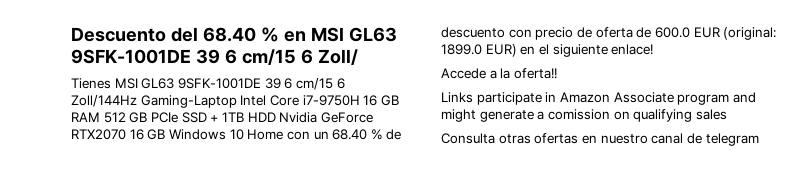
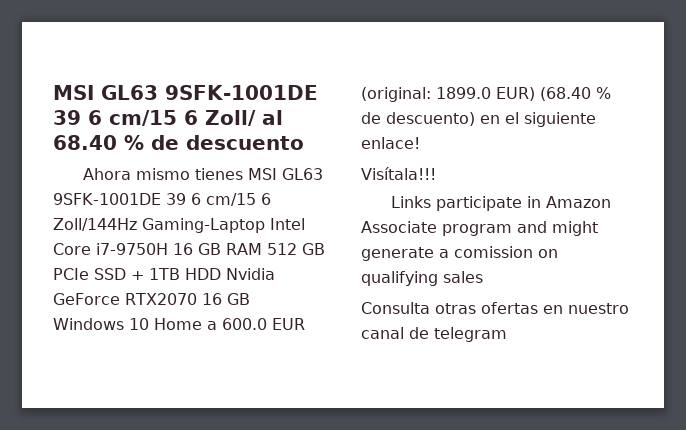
[71,27,306,42] Descuento del 68.40 % en -> (53, 92) none
[71,78,111,89] // Tienes -> [262,110,283,125] [53,135,304,150] [82,168,243,180] al 68.40 % de descuento // Ahora mismo tienes
[286,129,402,140] [441,27,652,40] con un 68.40 % de descuento con precio de oferta de -> [207,321,217,330] a
(517, 50) none -> [540,87,611,101] [361,112,475,126] (68.40 % de descuento)
[441,68,557,79] Accede a la oferta!! -> [361,167,436,180] Visítala!!!

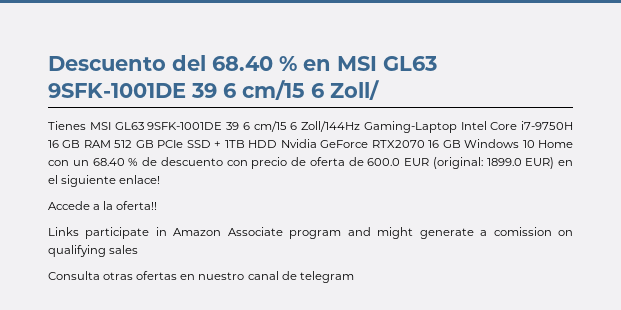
(53, 92) none -> [48,55,331,71] Descuento del 68.40 % en
[262,110,283,125] [53,135,304,150] [82,168,243,180] al 68.40 % de descuento // Ahora mismo tienes -> [48,121,86,130] // Tienes
[207,321,217,330] a -> [48,157,364,169] con un 68.40 % de descuento con precio de oferta de
[540,87,611,101] [361,112,475,126] (68.40 % de descuento) -> (555, 163) none
[361,167,436,180] Visítala!!! -> [48,201,158,210] Accede a la oferta!!

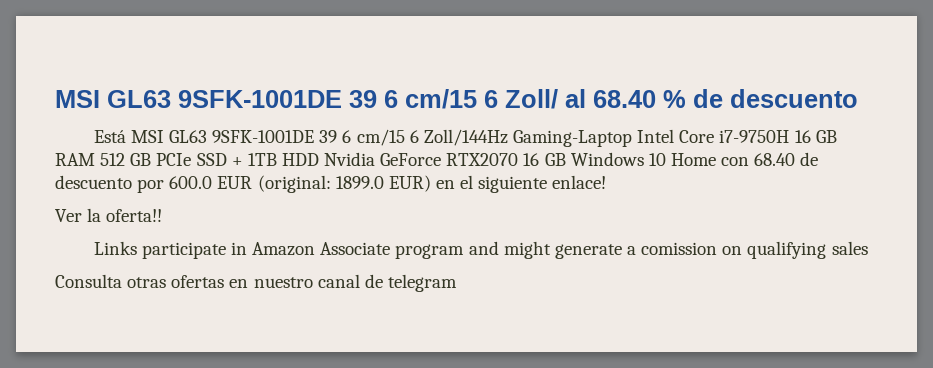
[48,55,331,71] Descuento del 68.40 % en -> (55, 99) none
[48,121,86,130] // Tienes -> [565,89,858,108] [93,130,126,143] al 68.40 % de descuento // Está
[72,157,364,169] un 68.40 % de descuento con precio de oferta de -> [754,152,819,166] [55,175,165,193] 68.40 de descuento por
[48,201,101,210] Accede a -> [55,209,82,222] Ver

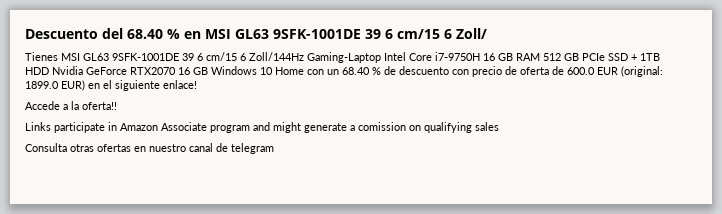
(55, 99) none -> [25,28,201,39] Descuento del 68.40 % en
[565,89,858,108] [93,130,126,143] al 68.40 % de descuento // Está -> [25,52,58,61] // Tienes
[754,152,819,166] [55,175,165,193] 68.40 de descuento por -> [327,66,564,77] un 68.40 % de descuento con precio de oferta de
[55,209,82,222] Ver -> [25,101,68,110] Accede a

